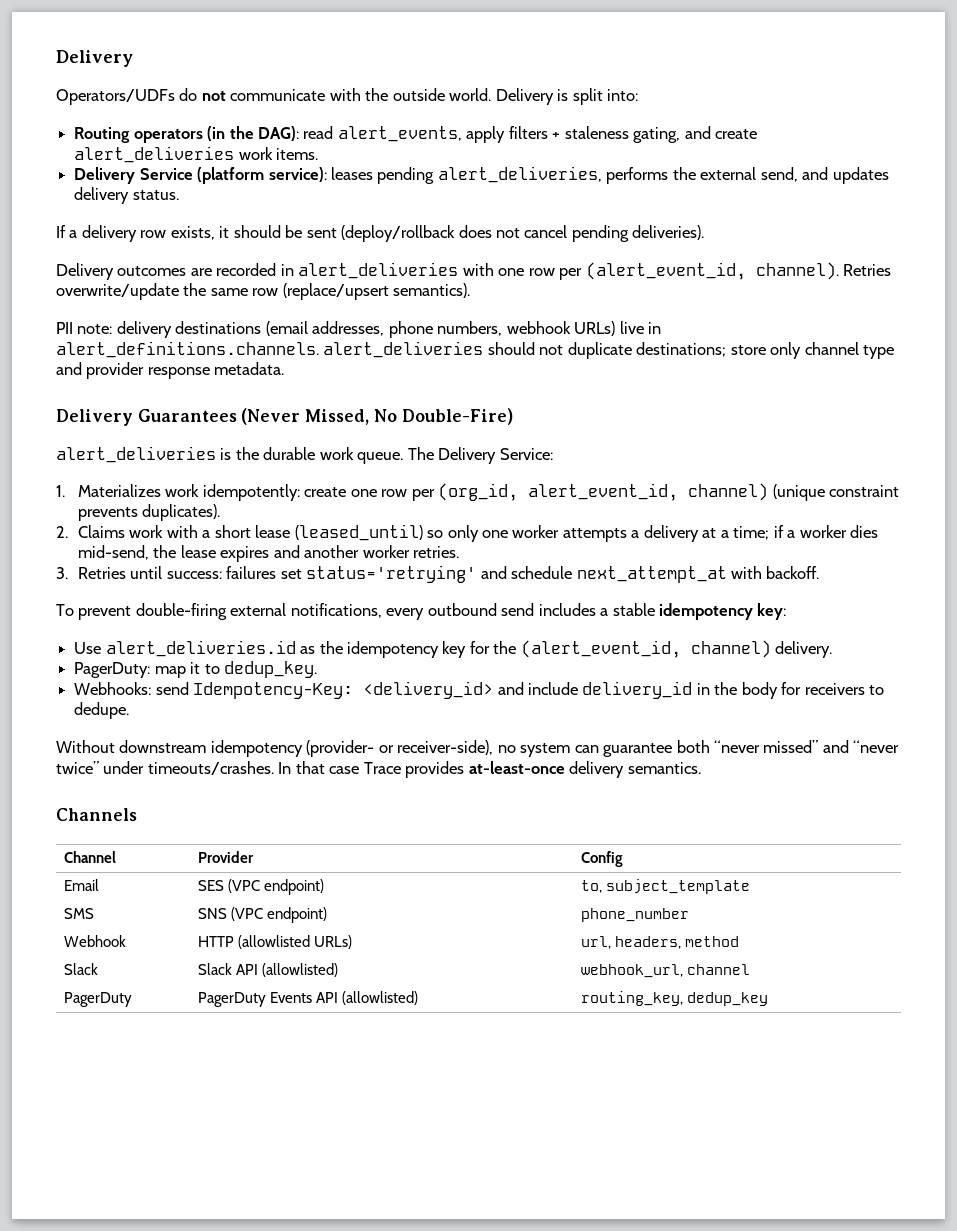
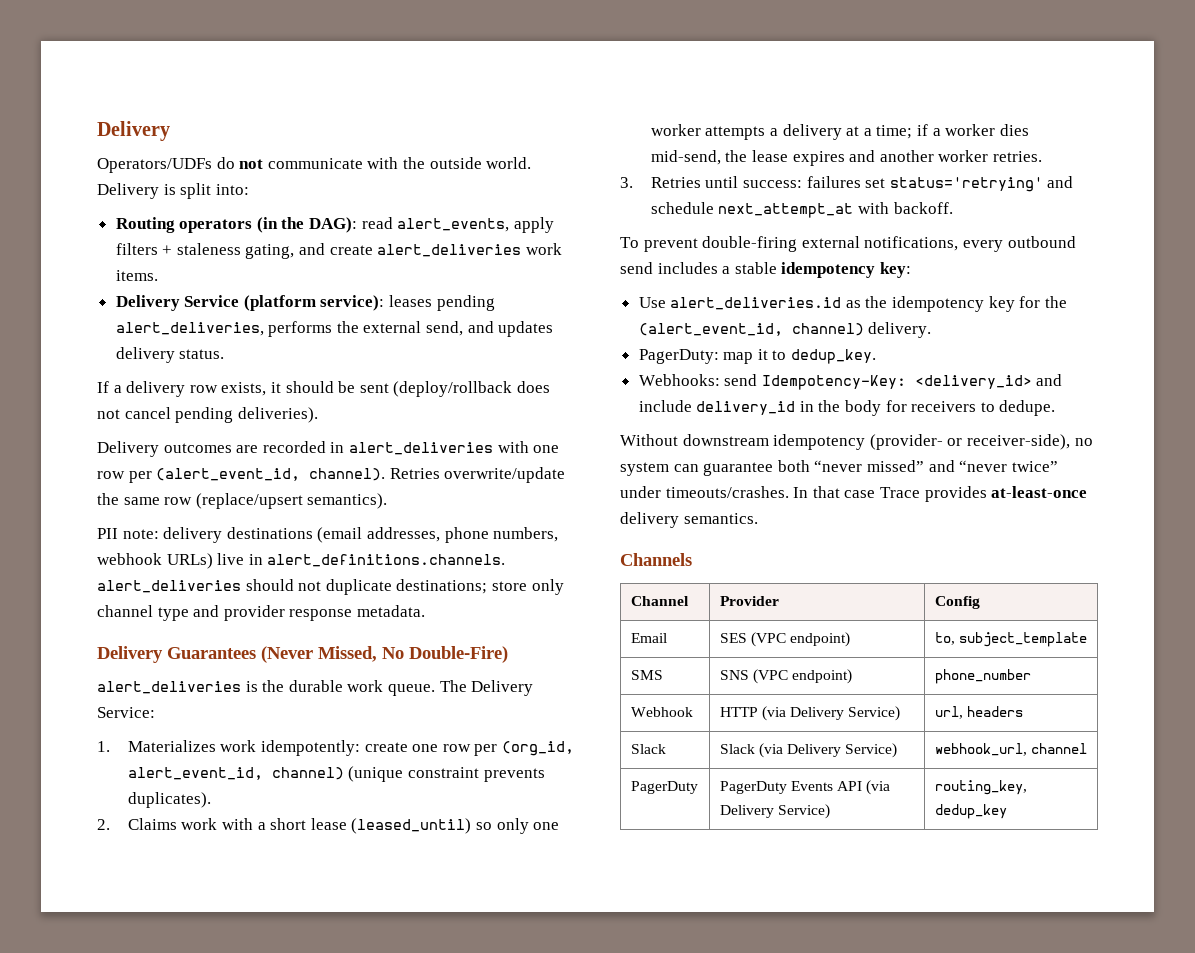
[237,935,352,949] (allowlisted URLs) -> [761,706,901,721] (via Delivery Service)
[614,936,739,949] headers, method -> [966,706,1023,717] headers
[235,963,338,977] API (allowlisted) -> [758,743,898,758] (via Delivery Service)
[341,991,418,1005] (allowlisted) -> [866,780,891,795] [719,804,830,819] (via Delivery Service)

